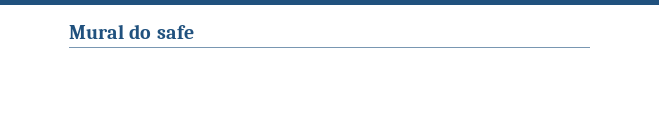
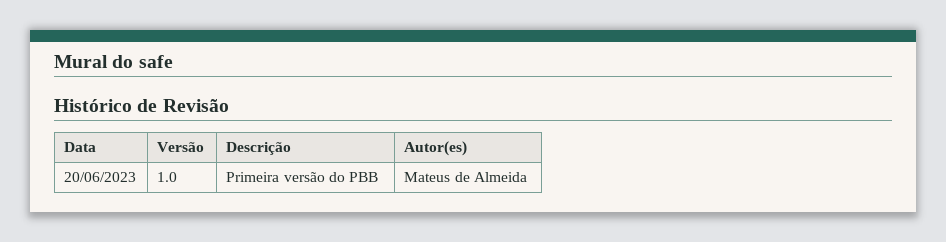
(194, 32) none -> [54,99,229,112] [64,142,97,152] [157,142,205,152] [226,142,292,155] [404,141,468,156] [64,172,137,182] [157,172,178,182] [226,172,379,182] [404,172,527,182] // Histórico de Revisão // Data | Versão | Descrição | Autor(es) // 20/06/2023 | 1.0 | Primeira versão do PBB | Mateus de Almeida

